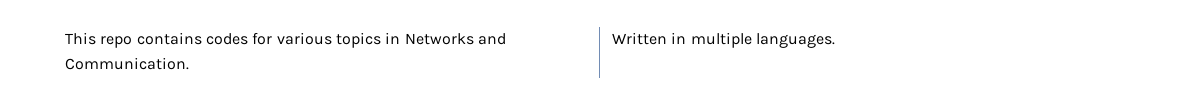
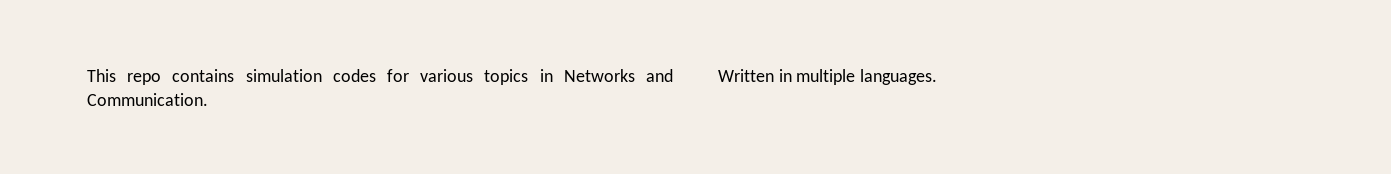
(202, 38) none -> [245,69,322,82] simulation

